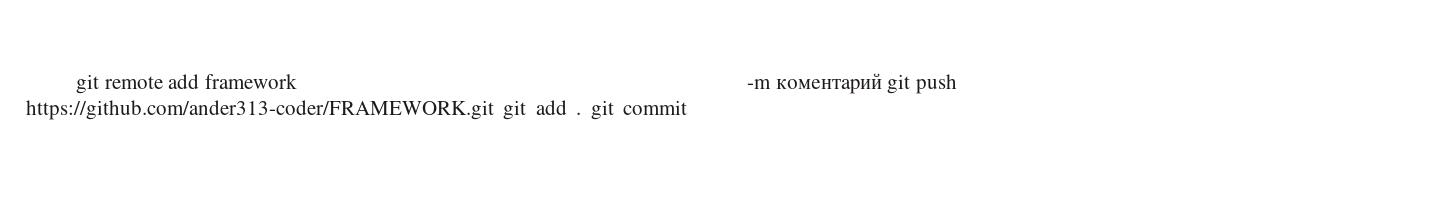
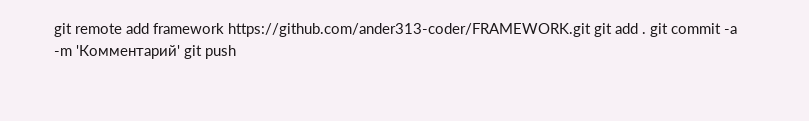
[747,73,882,94] -m коментарий -> [724,26,737,34] [54,45,180,59] -a -m 'Комментарий'

